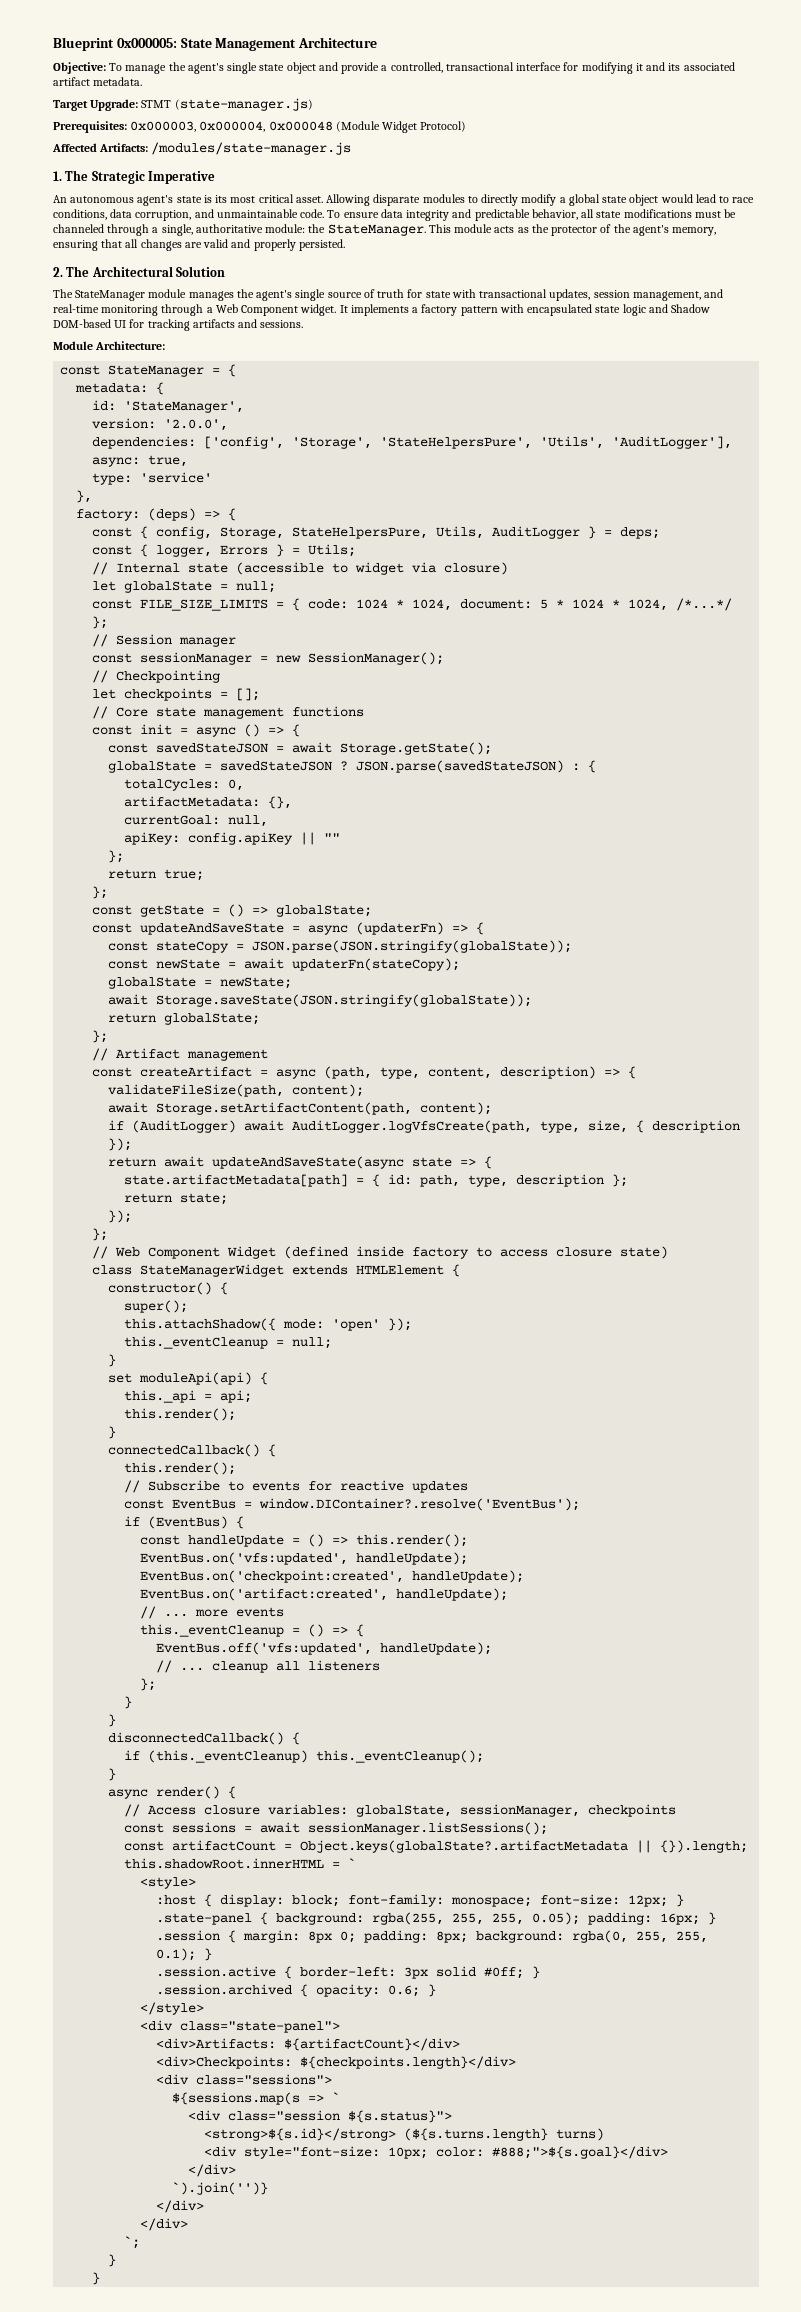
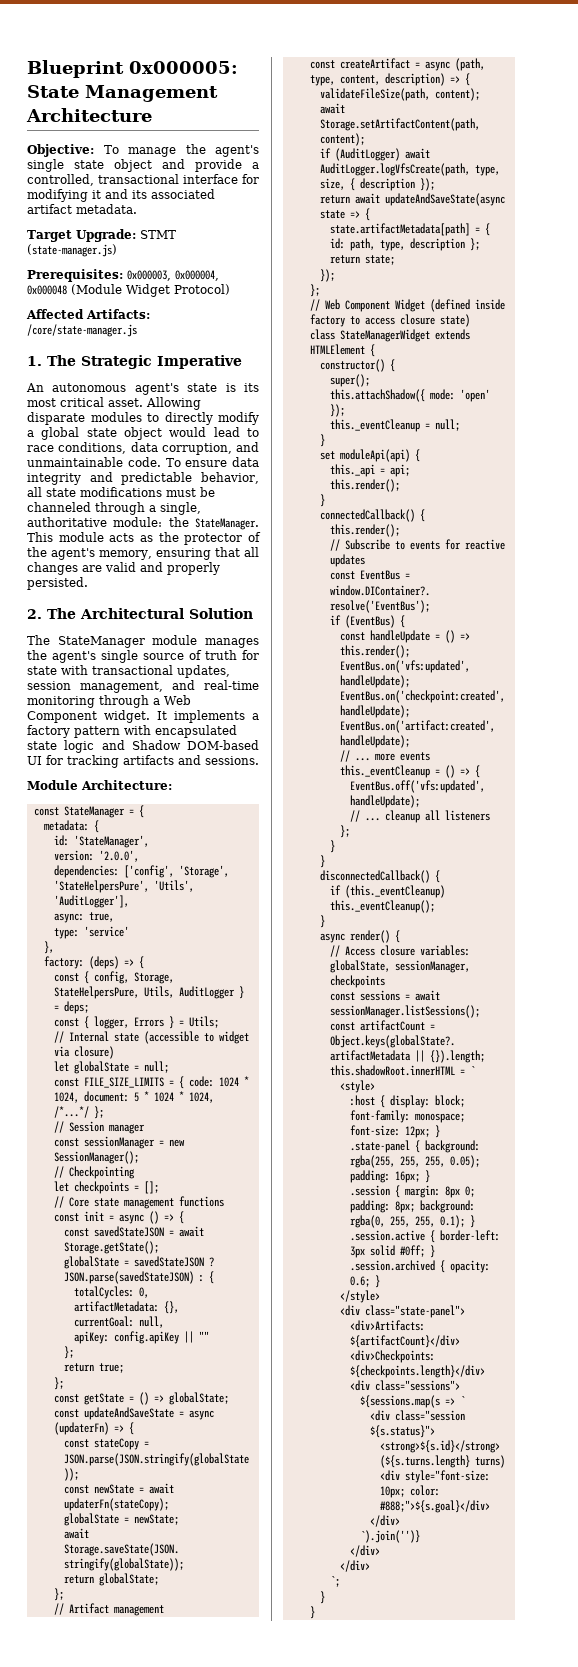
[151,142,352,155] /modules/state-manager.js -> [27,324,137,337] /core/state-manager.js

